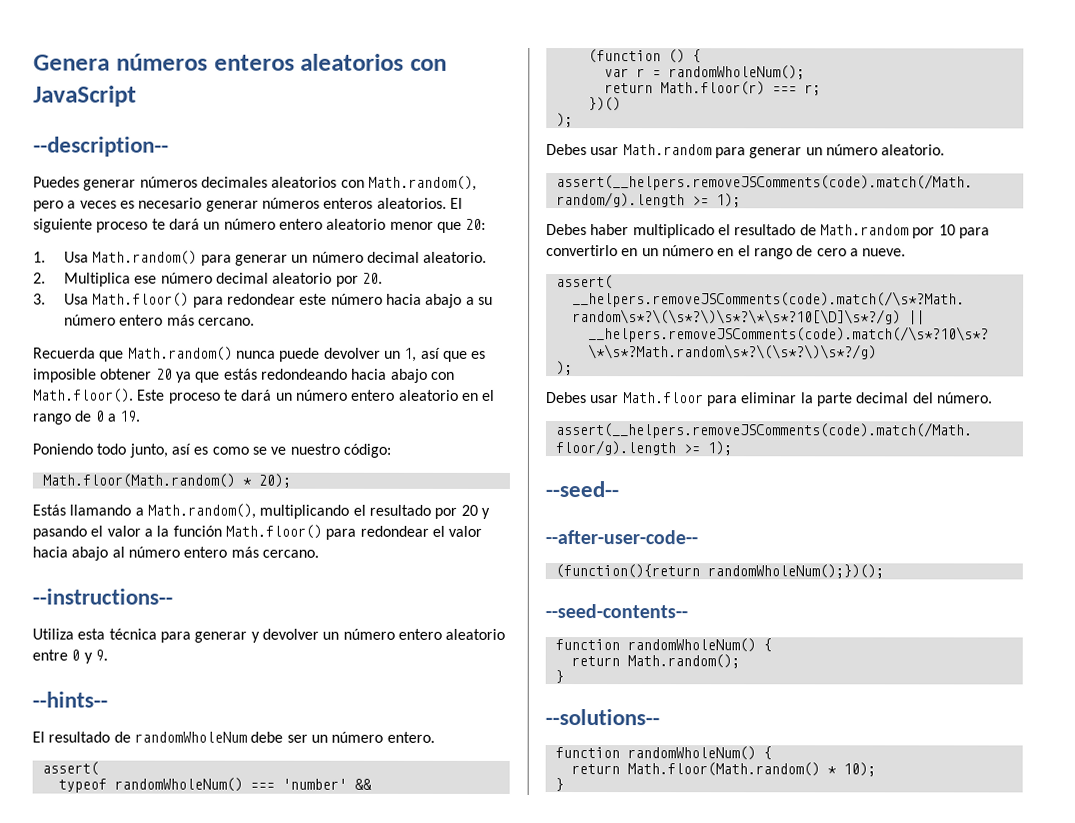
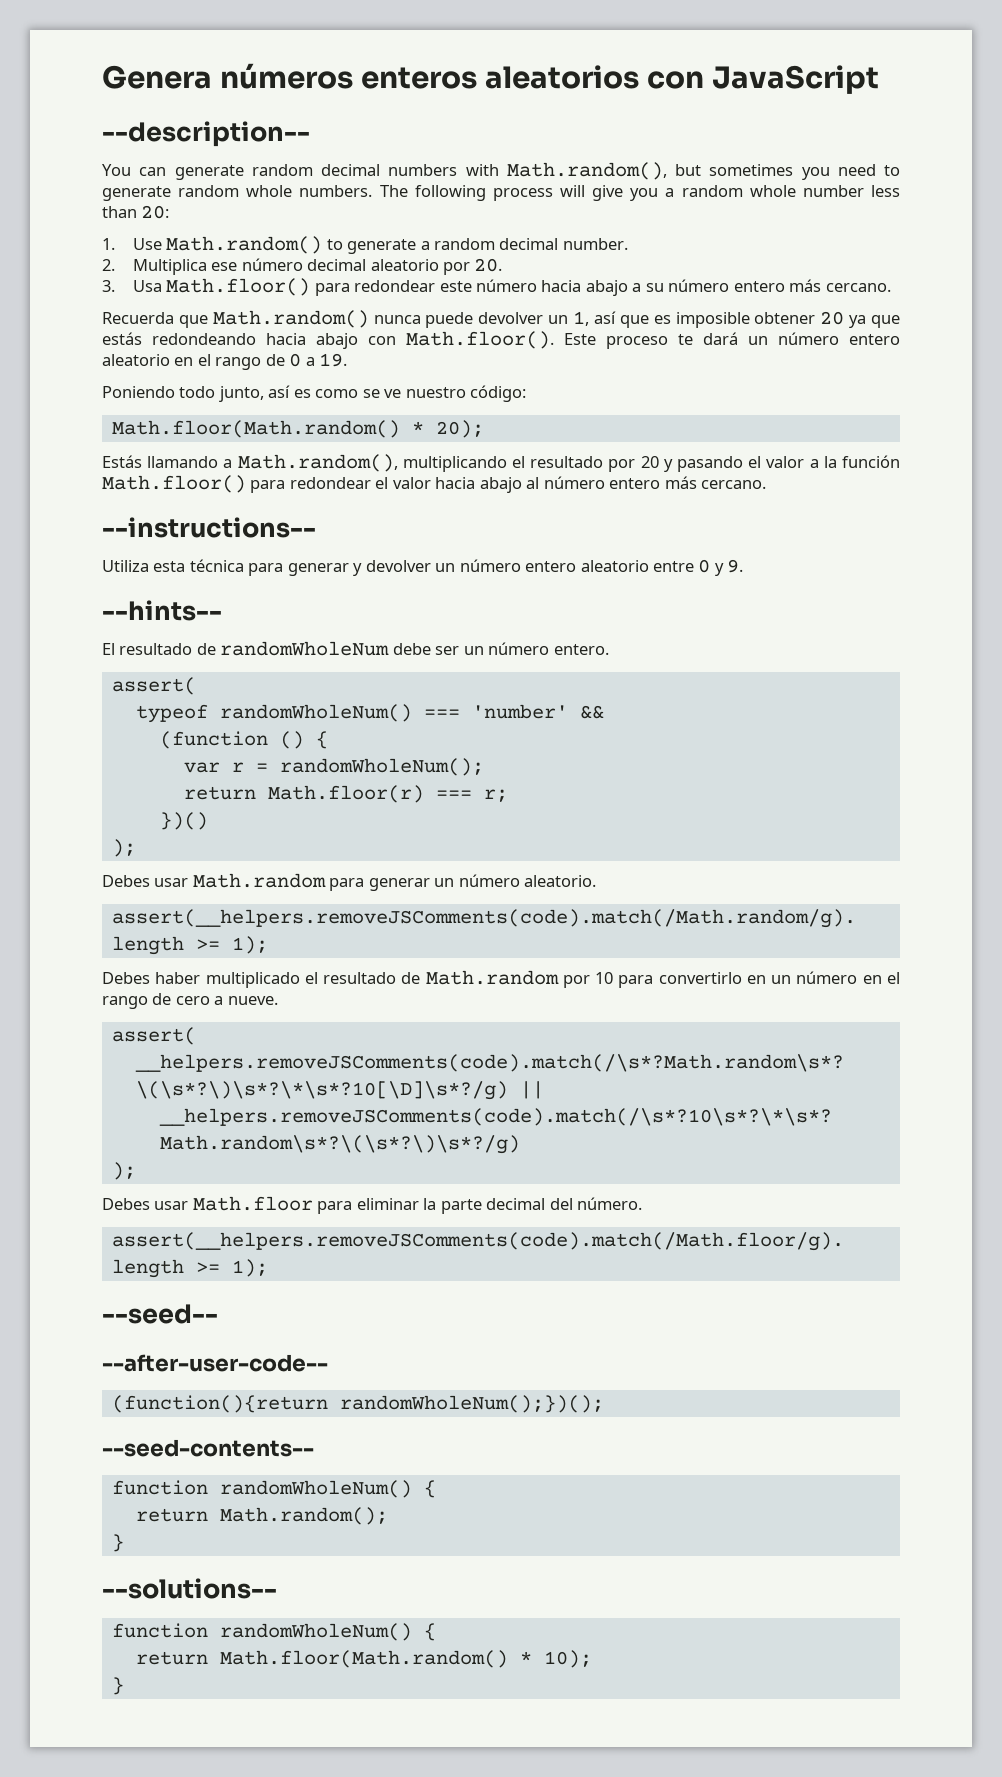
[33,175,477,191] [33,197,463,212] [33,218,487,233] [33,250,488,266] Puedes generar números decimales aleatorios con Math.random(), pero a veces es necesario generar números enteros aleatorios. El siguiente proceso te dará un número entero aleatorio menor que 20: // 1. Usa Math.random() para generar un número decimal aleatorio. -> [102,162,900,180] [102,185,900,201] [102,205,170,219] [102,236,628,254] You can generate random decimal numbers with Math.random(), but sometimes you need to generate random whole numbers. The following process will give you a random whole number less than 20: // 1. Use Math.random() to generate a random decimal number.

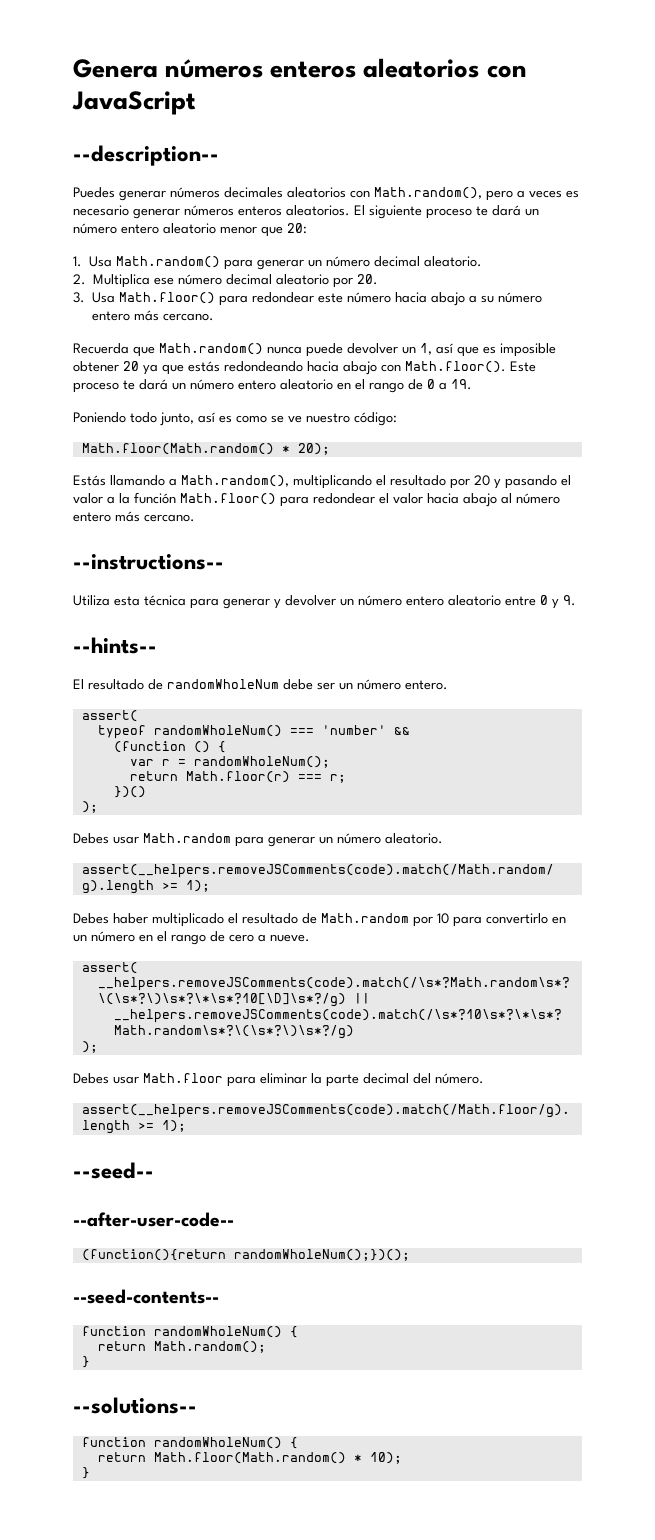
[102,162,900,180] [102,185,900,201] [102,205,170,219] [102,236,628,254] You can generate random decimal numbers with Math.random(), but sometimes you need to generate random whole numbers. The following process will give you a random whole number less than 20: // 1. Use Math.random() to generate a random decimal number. -> [73,187,579,201] [73,205,539,219] [73,223,307,237] [73,256,483,270] Puedes generar números decimales aleatorios con Math.random(), pero a veces es necesario generar números enteros aleatorios. El siguiente proceso te dará un número entero aleatorio menor que 20: // 1. Usa Math.random() para generar un número decimal aleatorio.

